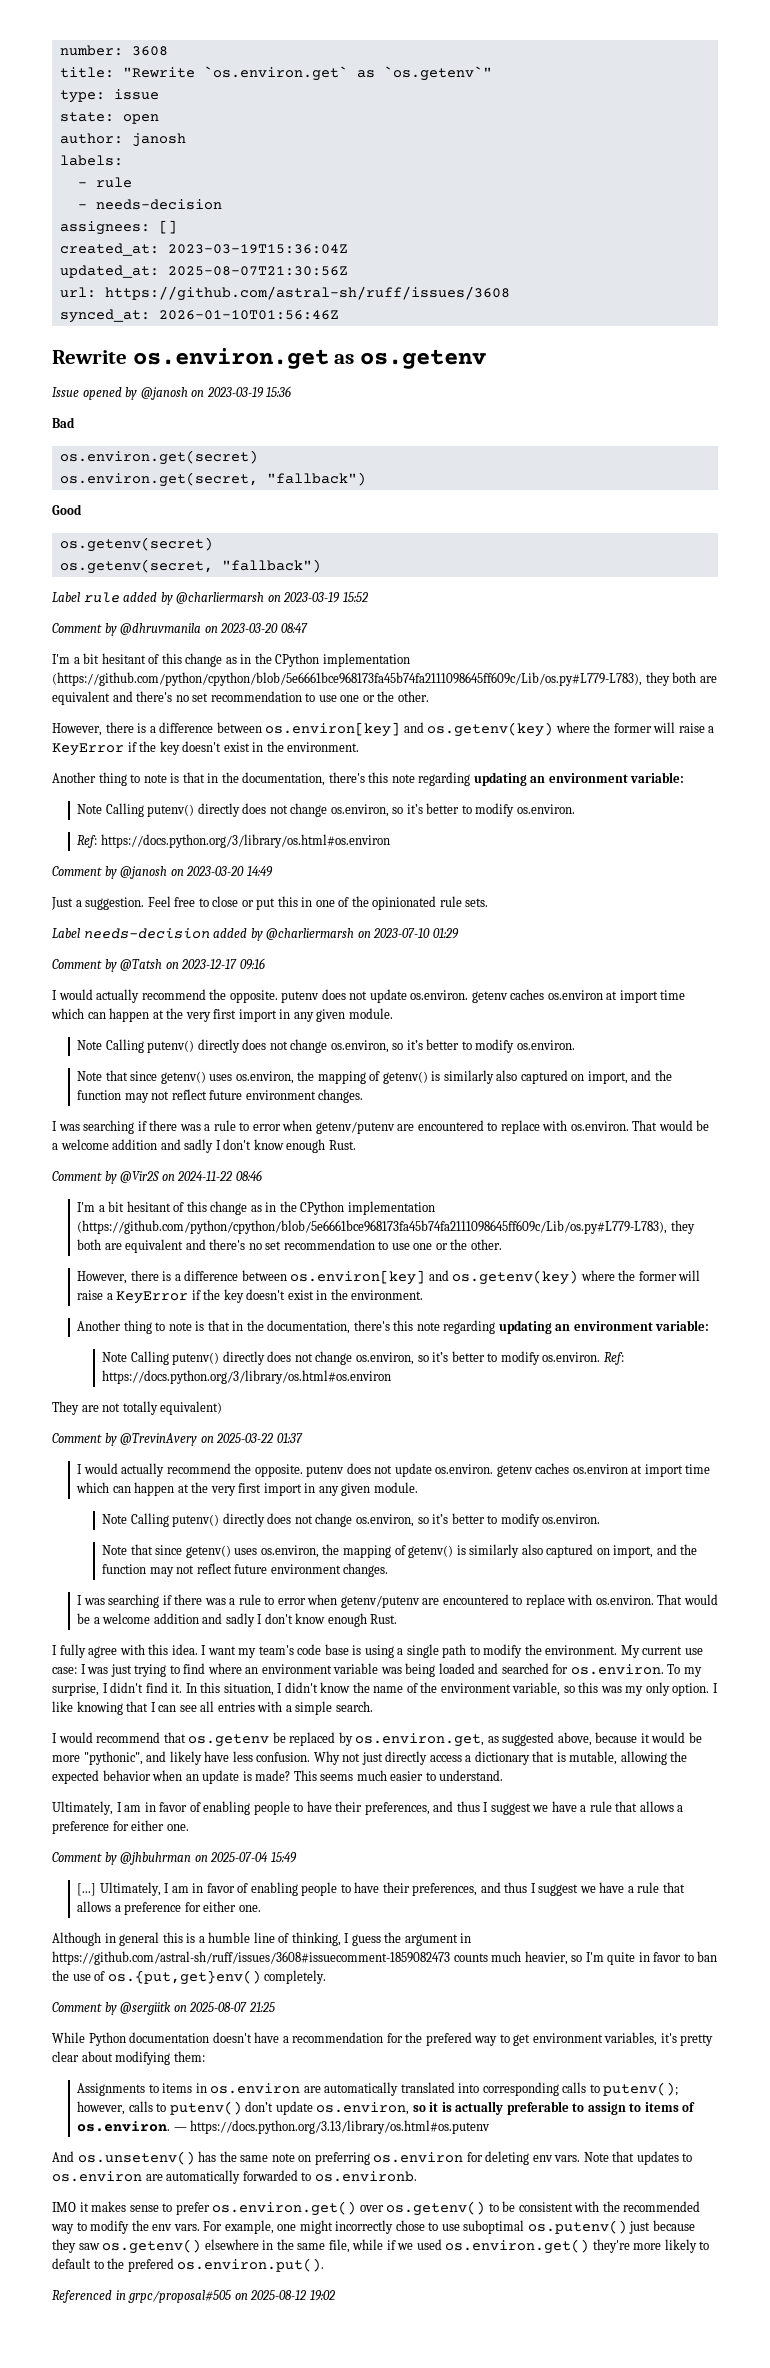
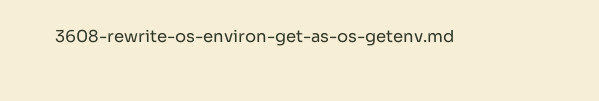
[59,45,168,56] [59,66,492,81] [59,89,159,103] [59,112,159,124] [59,133,186,147] [59,155,123,166] [77,177,132,188] [77,199,222,210] [59,220,177,235] [59,243,348,256] [59,265,348,278] [59,286,510,301] [59,309,339,323] [52,348,486,369] [52,386,292,400] [52,417,75,428] [59,450,258,465] [59,472,366,487] [52,504,82,515] [59,537,213,552] [59,559,321,574] [52,592,368,605] [52,623,308,636] [52,653,410,667] [52,672,717,686] [52,691,429,705] [52,722,715,737] [52,741,360,756] [52,772,685,786] [77,803,575,817] [77,834,390,848] [52,866,273,879] [51,896,489,910] [52,928,459,941] [52,958,265,972] [52,989,686,1003] [51,1008,393,1022] [77,1039,575,1053] [77,1070,672,1084] [77,1089,364,1103] [52,1120,710,1134] [52,1139,356,1153] [52,1170,262,1184] [77,1201,435,1215] [77,1220,695,1234] [77,1239,502,1253] [77,1270,701,1285] [77,1289,424,1304] [77,1320,710,1334] [102,1351,624,1365] [102,1370,392,1384] [52,1401,223,1415] [52,1433,303,1446] [77,1463,711,1477] [76,1482,418,1496] [102,1513,601,1527] [102,1544,698,1558] [102,1563,389,1577] [77,1594,718,1608] [77,1613,398,1627] [52,1644,703,1658] [52,1663,702,1677] [52,1682,718,1696] [52,1701,373,1715] [52,1732,702,1747] [52,1751,688,1765] [52,1770,504,1784] [52,1801,684,1815] [52,1820,189,1834] [52,1852,297,1865] [77,1882,685,1896] [77,1901,261,1915] [52,1932,472,1946] [52,1951,718,1965] [52,1970,327,1985] [52,2002,275,2015] [52,2032,714,2046] [52,2051,205,2065] [77,2082,679,2096] [77,2101,696,2115] [77,2120,491,2134] [52,2151,693,2165] [52,2170,417,2184] [52,2201,701,2216] [51,2220,695,2234] [52,2239,710,2254] [52,2258,325,2272] [52,2290,335,2303] number: 3608 // title: "Rewrite `os.environ.get` as `os.getenv`" // type: issue // state: open // author: janosh // labels: // - rule // - needs-decision // assignees: [] // created_at: 2023-03-19T15:36:04Z // updated_at: 2025-08-07T21:30:56Z // url: https://github.com/astral-sh/ruff/issues/3608 // synced_at: 2026-01-10T01:56:46Z // Rewrite os.environ.get as os.getenv // Issue opened by @janosh on 2023-03-19 15:36 // Bad // os.environ.get(secret) // os.environ.get(secret, "fallback") // Good // os.getenv(secret) // os.getenv(secret, "fallback") // Label rule added by @charliermarsh on 2023-03-19 15:52 // Comment by @dhruvmanila on 2023-03-20 08:47 // I'm a bit hesitant of this change as in the CPython implementation (https://github.com/python/cpython/blob/5e6661bce968173fa45b74fa2111098645ff609c/Lib/os.py#L779-L783), they both are equivalent and there's no set recommendation to use one or the other. // However, there is a difference between os.environ[key] and os.getenv(key) where the former will raise a KeyError if the key doesn't exist in the environment. // Another thing to note is that in the documentation, there's this note regarding updating an environment variable: // Note Calling putenv() directly does not change os.environ, so it’s better to modify os.environ. // Ref: https://docs.python.org/3/library/os.html#os.environ // Comment by @janosh on 2023-03-20 14:49 // Just a suggestion. Feel free to close or put this in one of the opinionated rule sets. // Label needs-decision added by @charliermarsh on 2023-07-10 01:29 // Comment by @Tatsh on 2023-12-17 09:16 // I would actually recommend the opposite. putenv does not update os.environ. getenv caches os.environ at import time which can happen at the very first import in any given module. // Note Calling putenv() directly does not change os.environ, so it’s better to modify os.environ. // Note that since getenv() uses os.environ, the mapping of getenv() is similarly also captured on import, and the function may not reflect future environment changes. // I was searching if there was a rule to error when getenv/putenv are encountered to replace with os.environ. That would be a welcome addition and sadly I don't know enough Rust. // Comment by @Vir2S on 2024-11-22 08:46 // I'm a bit hesitant of this change as in the CPython implementation (https://github.com/python/cpython/blob/5e6661bce968173fa45b74fa2111098645ff609c/Lib/os.py#L779-L783), they both are equivalent and there's no set recommendation to use one or the other. // However, there is a difference between os.environ[key] and os.getenv(key) where the former will raise a KeyError if the key doesn't exist in the environment. // Another thing to note is that in the documentation, there's this note regarding updating an environment variable: // Note Calling putenv() directly does not change os.environ, so it’s better to modify os.environ. Ref: https://docs.python.org/3/library/os.html#os.environ // They are not totally equivalent) // Comment by @TrevinAvery on 2025-03-22 01:37 // I would actually recommend the opposite. putenv does not update os.environ. getenv caches os.environ at import time which can happen at the very first import in any given module. // Note Calling putenv() directly does not change os.environ, so it’s better to modify os.environ. // Note that since getenv() uses os.environ, the mapping of getenv() is similarly also captured on import, and the function may not reflect future environment changes. // I was searching if there was a rule to error when getenv/putenv are encountered to replace with os.environ. That would be a welcome addition and sadly I don't know enough Rust. // I fully agree with this idea. I want my team's code base is using a single path to modify the environment. My current use case: I was just trying to find where an environment variable was being loaded and searched for os.environ. To my surprise, I didn't find it. In this situation, I didn't know the name of the environment variable, so this was my only option. I like knowing that I can see all entries with a simple search. // I would recommend that os.getenv be replaced by os.environ.get, as suggested above, because it would be more "pythonic", and likely have less confusion. Why not just directly access a dictionary that is mutable, allowing the expected behavior when an update is made? This seems much easier to understand. // Ultimately, I am in favor of enabling people to have their preferences, and thus I suggest we have a rule that allows a preference for either one. // Comment by @jhbuhrman on 2025-07-04 15:49 // [...] Ultimately, I am in favor of enabling people to have their preferences, and thus I suggest we have a rule that allows a preference for either one. // Although in general this is a humble line of thinking, I guess the argument in https://github.com/astral-sh/ruff/issues/3608#issuecomment-1859082473 counts much heavier, so I'm quite in favor to ban the use of os.{put,get}env() completely. // Comment by @sergiitk on 2025-08-07 21:25 // While Python documentation doesn't have a recommendation for the prefered way to get environment variables, it's pretty clear about modifying them: // Assignments to items in os.environ are automatically translated into corresponding calls to putenv(); however, calls to putenv() don’t update os.environ, so it is actually preferable to assign to items of os.environ. — https://docs.python.org/3.13/library/os.html#os.putenv // And os.unsetenv() has the same note on preferring os.environ for deleting env vars. Note that updates to os.environ are automatically forwarded to os.environb. // IMO it makes sense to prefer os.environ.get() over os.getenv() to be consistent with the recommended way to modify the env vars. For example, one might incorrectly chose to use suboptimal os.putenv() just because they saw os.getenv() elsewhere in the same file, while if we used os.environ.get() they're more likely to default to the prefered os.environ.put(). // Referenced in grpc/proposal#505 on 2025-08-12 19:02 -> [55,29,454,46] 3608-rewrite-os-environ-get-as-os-getenv.md

